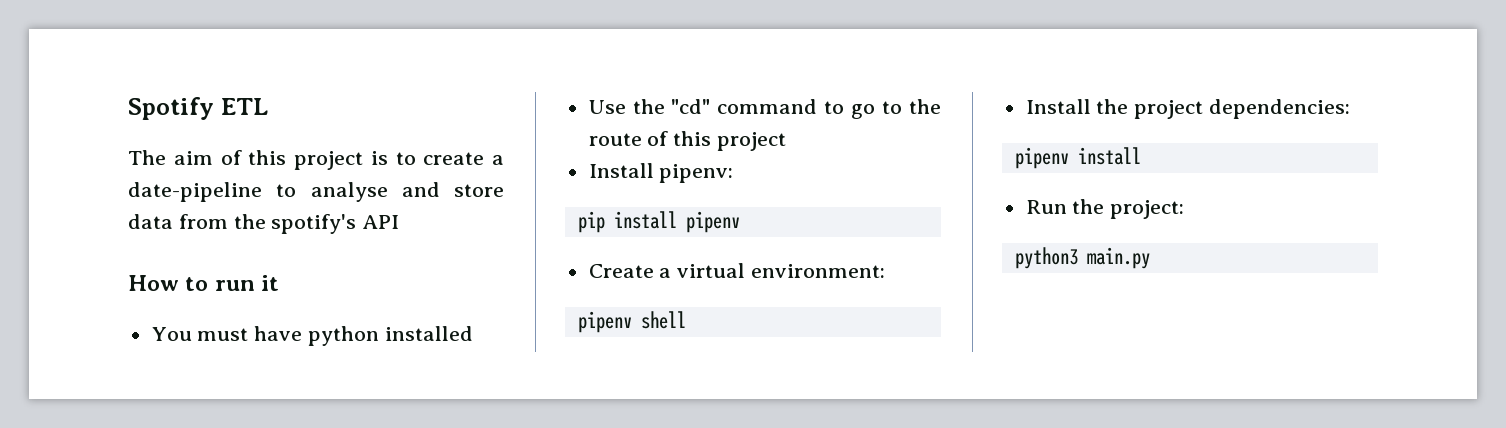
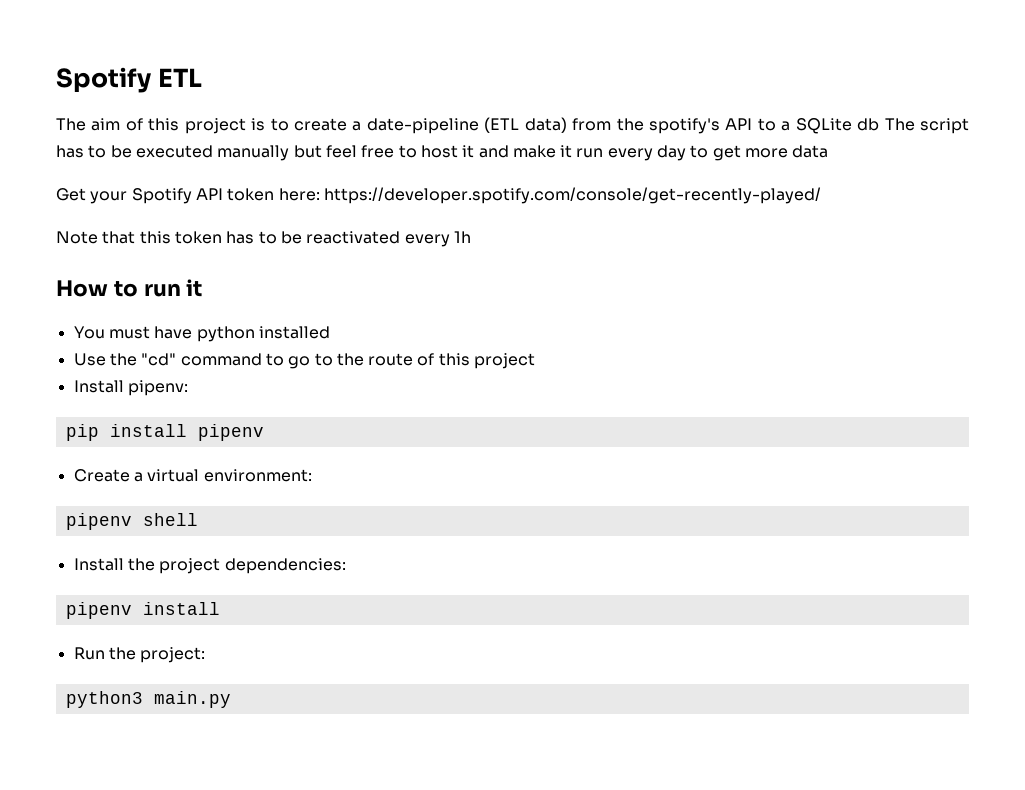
[276,182,504,202] [128,214,173,229] to analyse and store data -> [484,117,567,133] (ETL data)
(400, 222) none -> [757,118,970,134] [56,145,829,161] [56,187,821,204] [56,231,471,247] to a SQLite db The script has to be executed manually but feel free to host it and make it run every day to get more data // Get your Spotify API token here: https://developer.spotify.com/console/get-recently-played/ // Note that this token has to be reactivated every 1h

